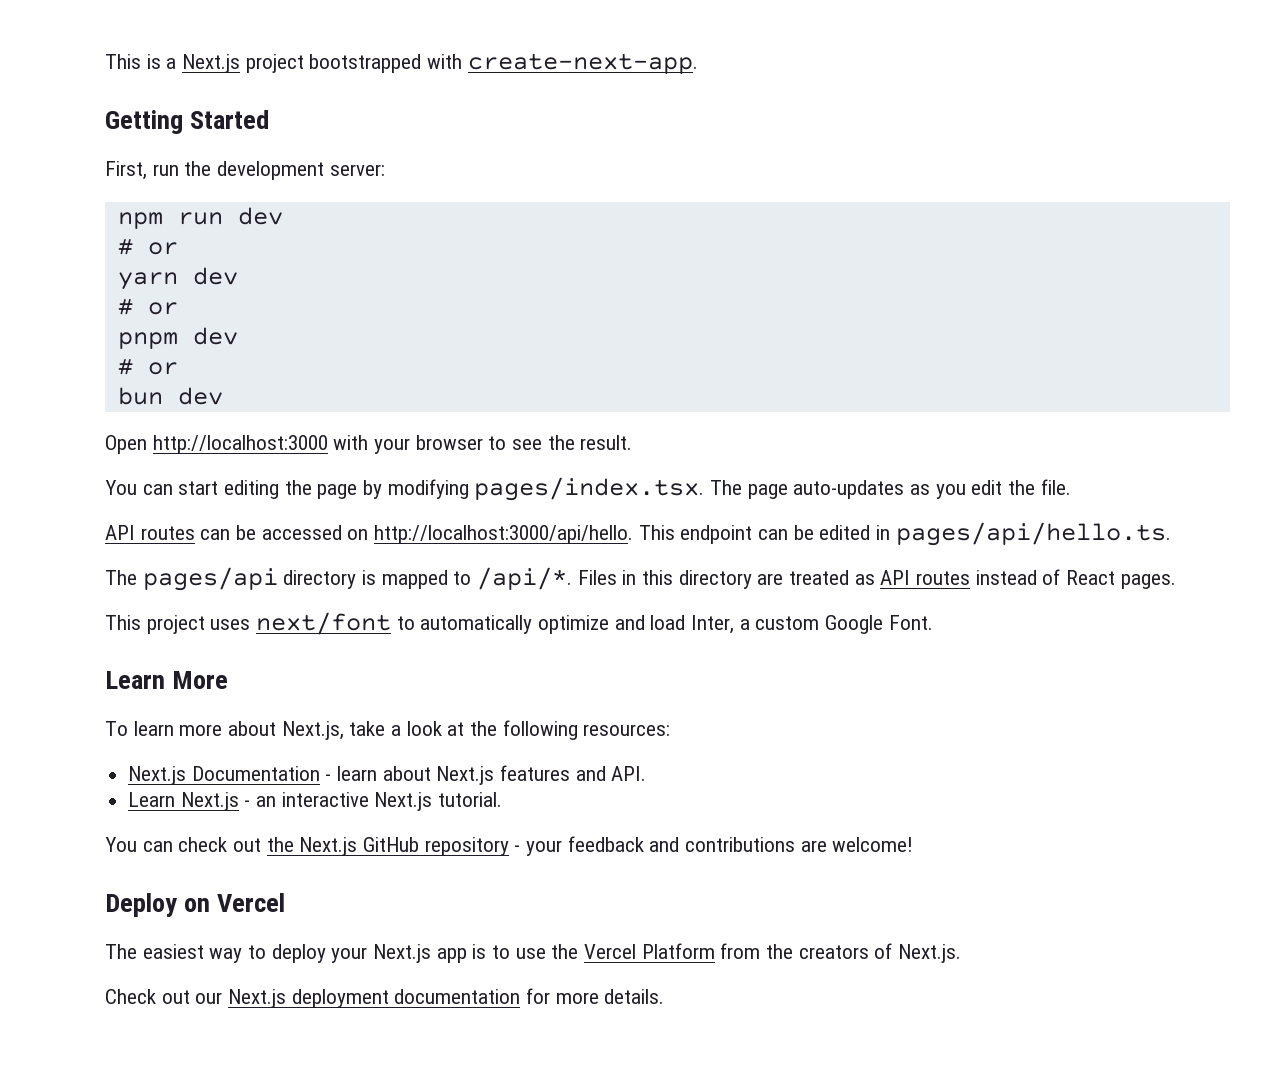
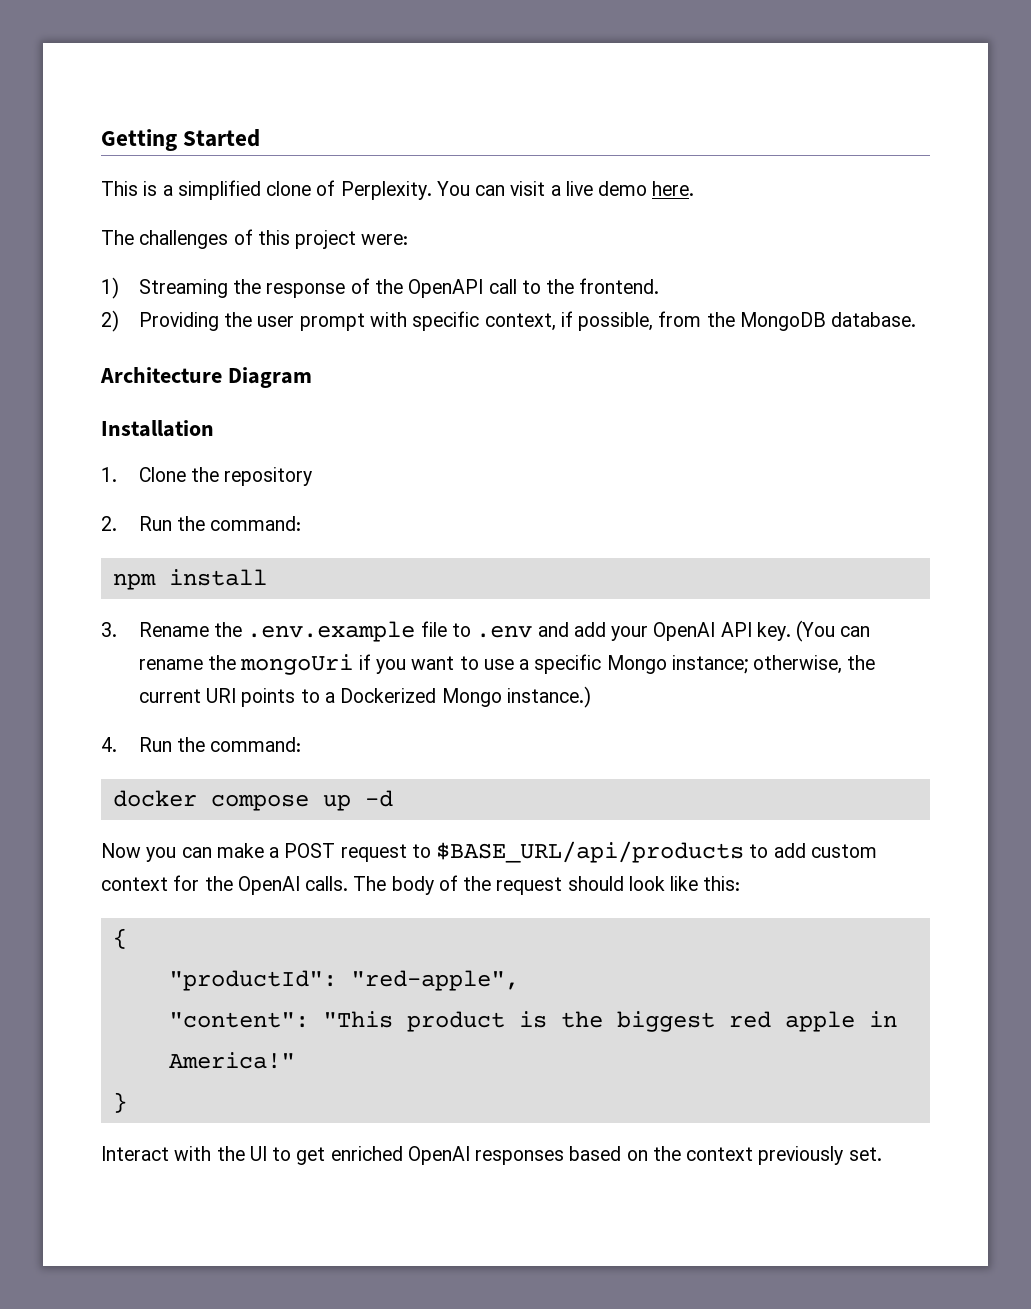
(105, 61) none -> [101,129,261,151] Getting Started //
[182,53,698,74] [105,110,270,134] [105,161,385,180] [117,207,283,229] [117,238,178,255] [117,267,238,290] [117,298,178,315] [117,327,238,349] [117,358,178,375] [117,387,223,405] [105,435,633,454] [105,477,1071,501] [105,522,1171,546] [105,567,1176,591] [105,612,933,635] [105,671,229,689] [105,720,671,740] [128,765,647,785] [128,792,503,811] [105,836,914,856] [105,893,286,917] [105,943,962,963] [105,988,665,1008] Next.js project bootstrapped with create-next-app. // Getting Started // First, run the development server: // npm run dev // # or // yarn dev // # or // pnpm dev // # or // bun dev // Open http://localhost:3000 with your browser to see the result. // You can start editing the page by modifying pages/index.tsx. The page auto-updates as you edit the file. // API routes can be accessed on http://localhost:3000/api/hello. This endpoint can be edited in pages/api/hello.ts. // The pages/api directory is mapped to /api/*. Files in this directory are treated as API routes instead of React pages. // This project uses next/font to automatically optimize and load Inter, a custom Google Font. // Learn More // To learn more about Next.js, take a look at the following resources: // Next.js Documentation - learn about Next.js features and API. // Learn Next.js - an interactive Next.js tutorial. // You can check out the Next.js GitHub repository - your feedback and contributions are welcome! // Deploy on Vercel // The easiest way to deploy your Next.js app is to use the Vercel Platform from the creators of Next.js. // Check out our Next.js deployment documentation for more details. -> [177,180,695,200] [101,229,409,249] [101,277,660,299] [101,310,917,332] [100,367,312,388] [101,420,214,437] [101,467,313,486] [101,516,302,531] [112,569,267,590] [101,620,871,642] [138,654,876,675] [138,686,591,708] [101,737,302,752] [112,790,393,811] [101,841,877,863] [101,875,741,895] [112,928,127,949] [168,970,519,991] [168,1011,897,1032] [168,1052,295,1069] [112,1092,127,1113] [101,1146,882,1165] simplified clone of Perplexity. You can visit a live demo here. // The challenges of this project were: // 1) Streaming the response of the OpenAPI call to the frontend. // 2) Providing the user prompt with specific context, if possible, from the MongoDB database. // Architecture Diagram // Installation // 1. Clone the repository // 2. Run the command: // npm install // 3. Rename the .env.example file to .env and add your OpenAI API key. (You can rename the mongoUri if you want to use a specific Mongo instance; otherwise, the current URI points to a Dockerized Mongo instance.) // 4. Run the command: // docker compose up -d // Now you can make a POST request to $BASE_URL/api/products to add custom context for the OpenAI calls. The body of the request should look like this: // { // "productId": "red-apple", // "content": "This product is the biggest red apple in America!" // } // Interact with the UI to get enriched OpenAI responses based on the context previously set.

